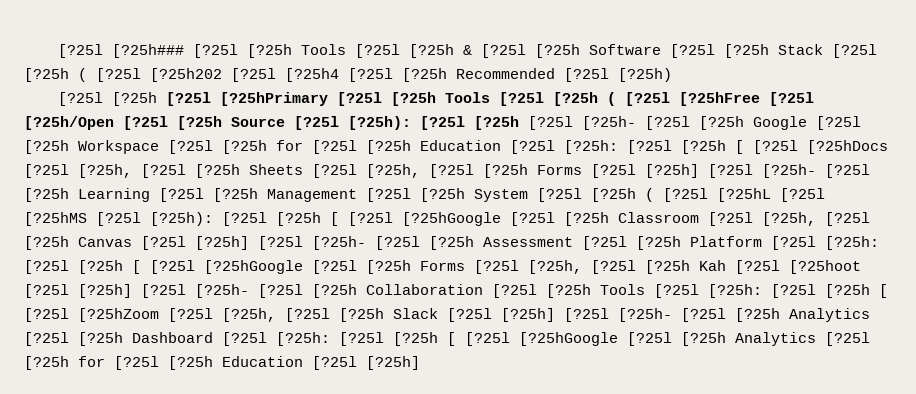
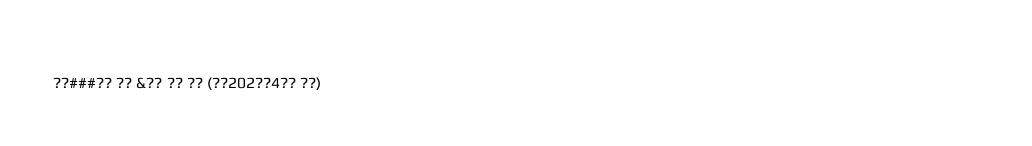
[58,44,878,58] [24,68,672,82] [58,92,815,106] [24,116,861,130] [24,140,888,154] [24,164,870,178] [24,188,825,202] [24,212,870,226] [24,236,879,250] [24,260,861,274] [24,284,888,298] [24,308,870,322] [24,332,870,346] [24,356,420,370] [?25l [?25h### [?25l [?25h Tools [?25l [?25h & [?25l [?25h Software [?25l [?25h Stack [?25l [?25h ( [?25l [?25h202 [?25l [?25h4 [?25l [?25h Recommended [?25l [?25h) // [?25l [?25h [?25l [?25hPrimary [?25l [?25h Tools [?25l [?25h ( [?25l [?25hFree [?25l [?25h/Open [?25l [?25h Source [?25l [?25h): [?25l [?25h [?25l [?25h- [?25l [?25h Google [?25l [?25h Workspace [?25l [?25h for [?25l [?25h Education [?25l [?25h: [?25l [?25h [ [?25l [?25hDocs [?25l [?25h, [?25l [?25h Sheets [?25l [?25h, [?25l [?25h Forms [?25l [?25h] [?25l [?25h- [?25l [?25h Learning [?25l [?25h Management [?25l [?25h System [?25l [?25h ( [?25l [?25hL [?25l [?25hMS [?25l [?25h): [?25l [?25h [ [?25l [?25hGoogle [?25l [?25h Classroom [?25l [?25h, [?25l [?25h Canvas [?25l [?25h] [?25l [?25h- [?25l [?25h Assessment [?25l [?25h Platform [?25l [?25h: [?25l [?25h [ [?25l [?25hGoogle [?25l [?25h Forms [?25l [?25h, [?25l [?25h Kah [?25l [?25hoot [?25l [?25h] [?25l [?25h- [?25l [?25h Collaboration [?25l [?25h Tools [?25l [?25h: [?25l [?25h [ [?25l [?25hZoom [?25l [?25h, [?25l [?25h Slack [?25l [?25h] [?25l [?25h- [?25l [?25h Analytics [?25l [?25h Dashboard [?25l [?25h: [?25l [?25h [ [?25l [?25hGoogle [?25l [?25h Analytics [?25l [?25h for [?25l [?25h Education [?25l [?25h] -> [53,77,322,90] ??###?? ?? &?? ?? ?? (??202??4?? ??)

